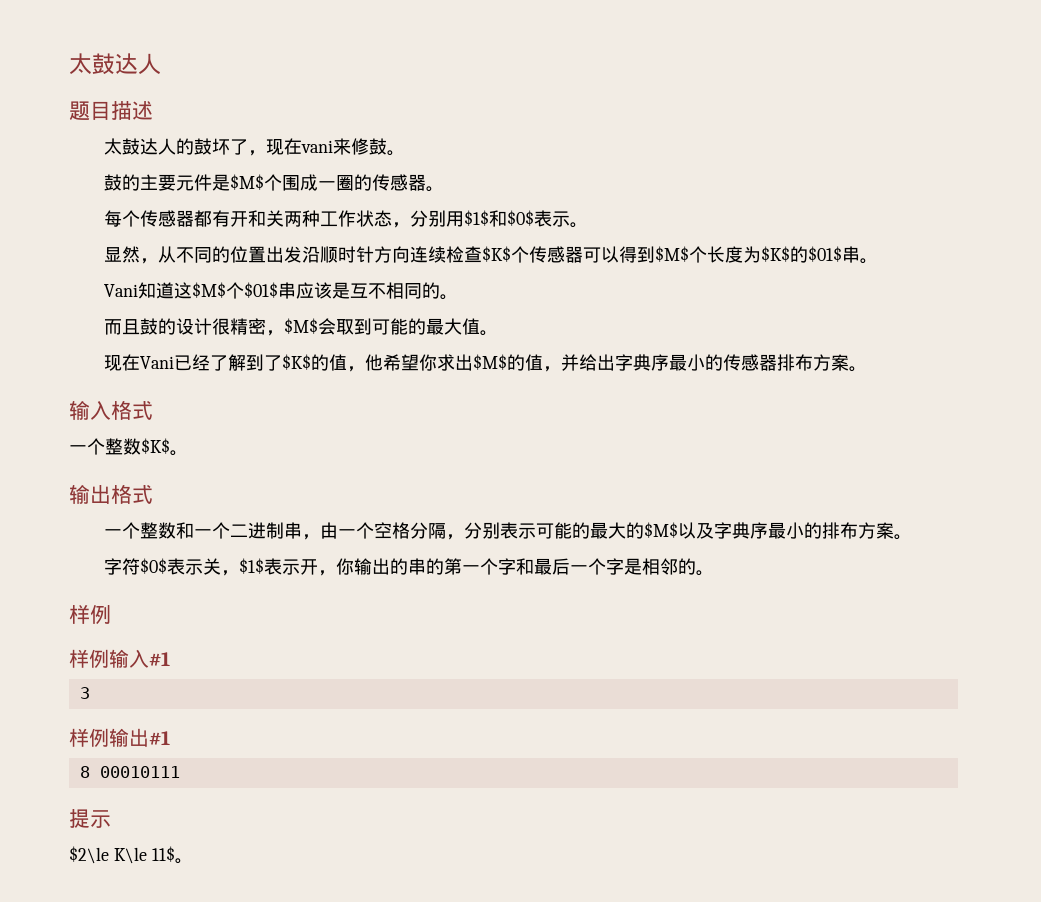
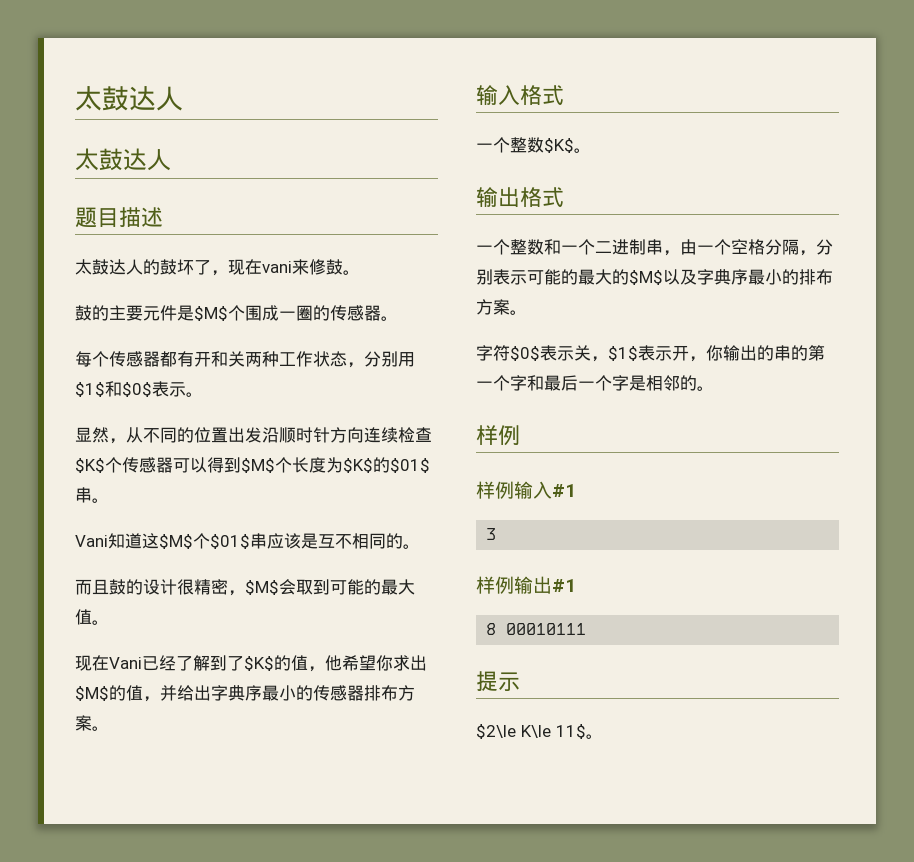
[69,53,161,75] 太鼓达人 -> [75,86,183,111] [75,148,171,171] 太鼓达人 // 太鼓达人

